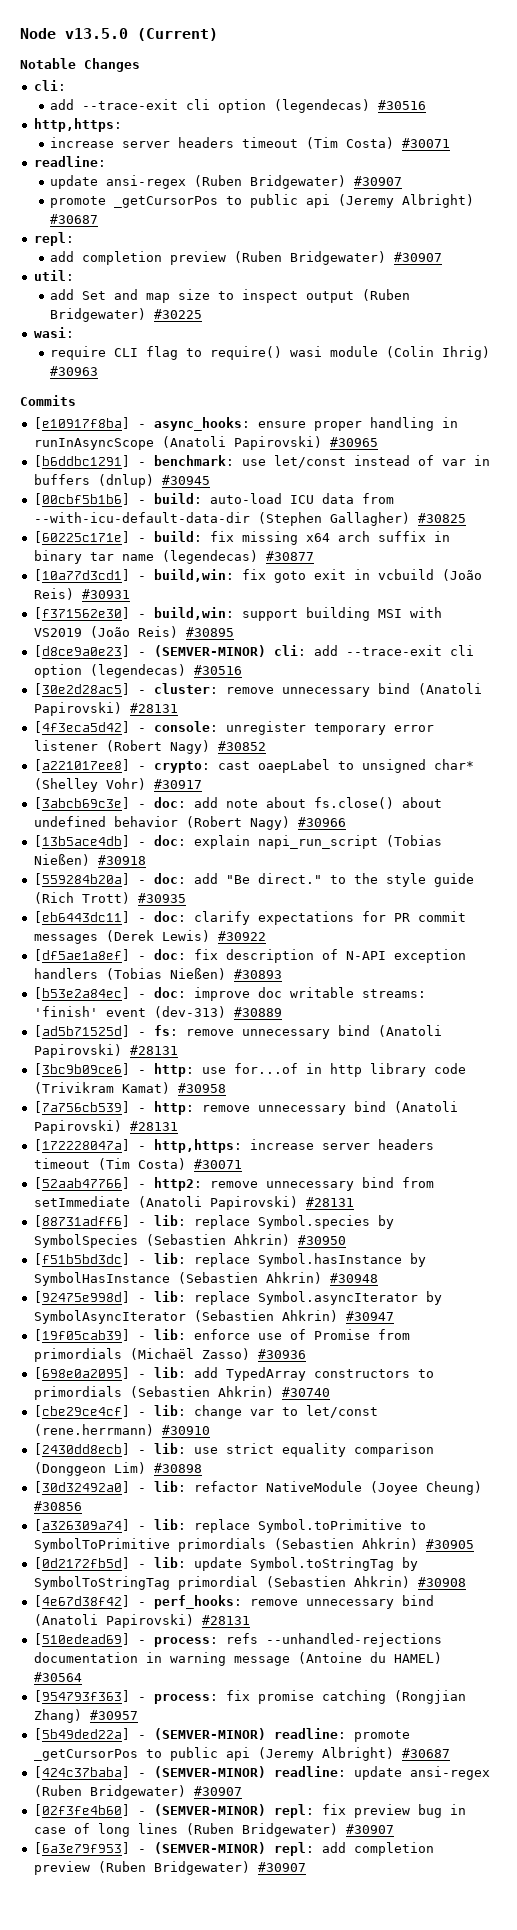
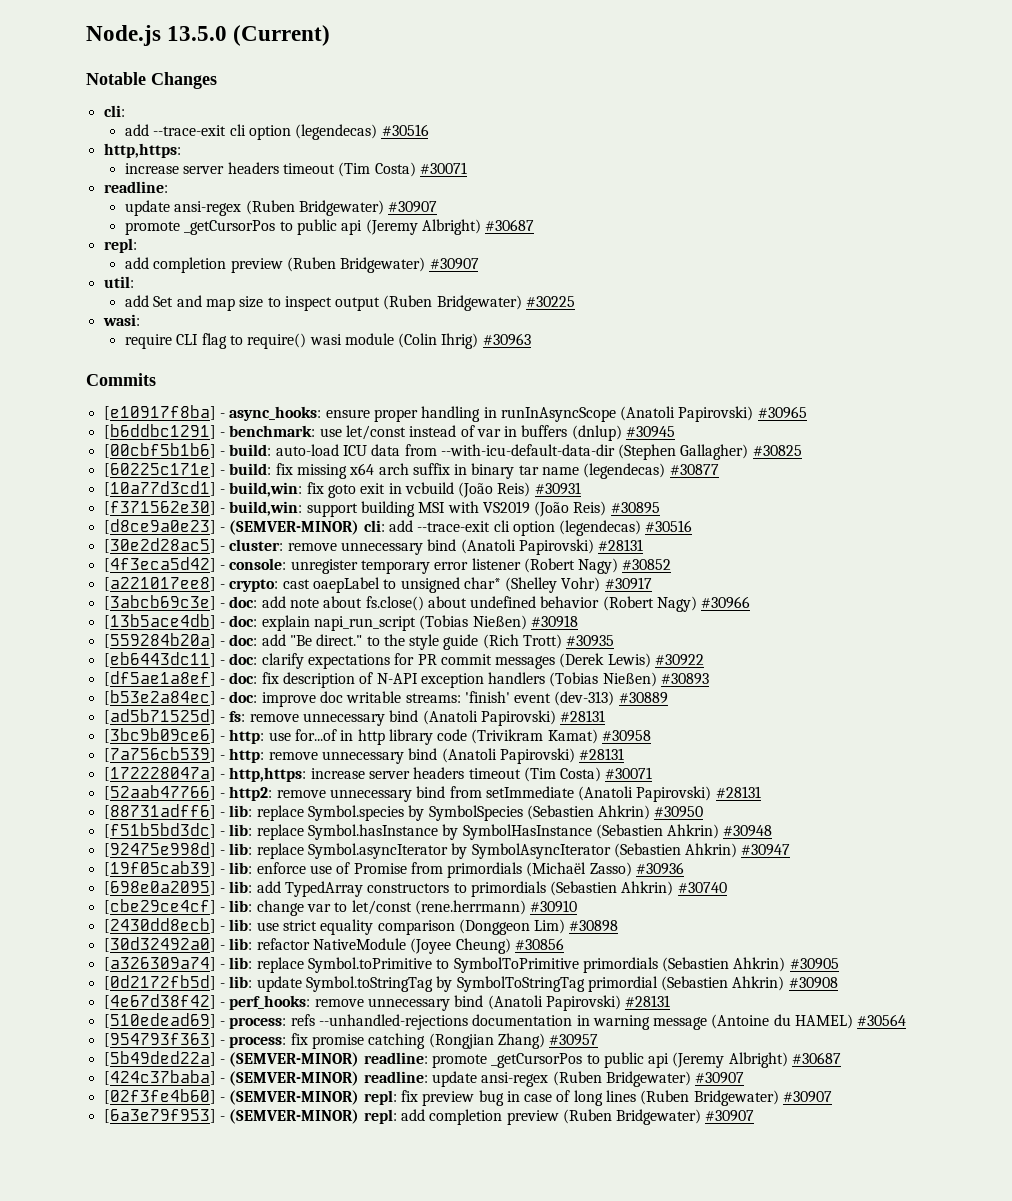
[20,28,128,39] Node v13.5.0 -> [86,25,228,46] Node.js 13.5.0

